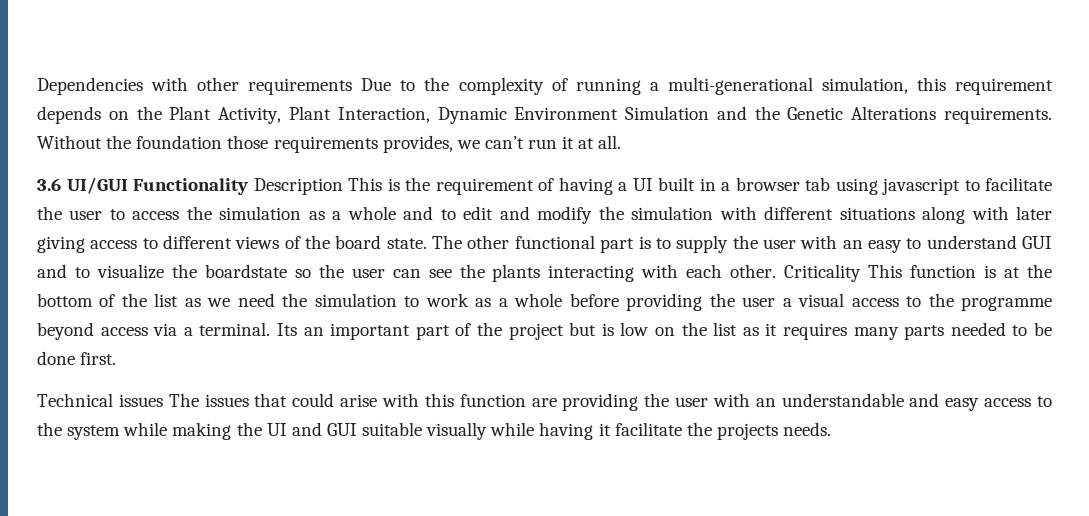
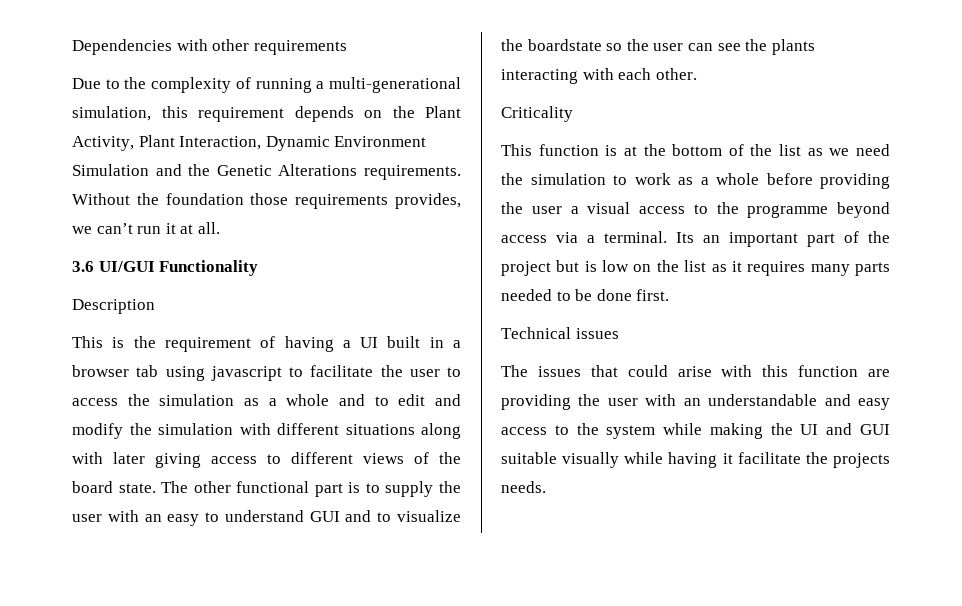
(353, 86) none -> (347, 47) //
(248, 186) none -> (259, 268) //
(343, 186) none -> (155, 306) //
(777, 271) none -> (697, 74) //
(862, 273) none -> (573, 114) //
(163, 400) none -> (619, 333) //

